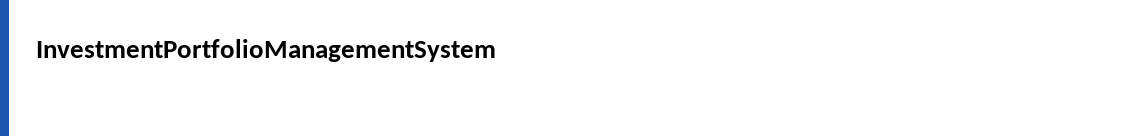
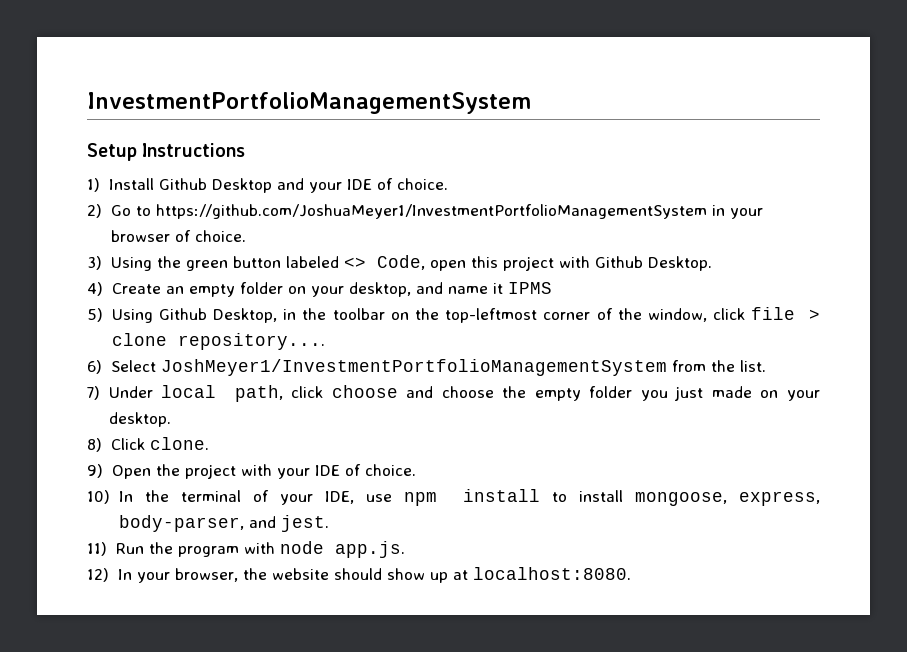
(496, 50) none -> [87,143,246,161] [87,178,448,193] [87,204,764,219] [110,230,246,242] [87,255,712,271] [87,282,552,297] [87,307,820,323] [111,333,325,350] [87,359,766,376] [87,385,821,402] [108,412,171,427] [87,437,209,452] [87,464,416,479] [87,489,820,506] [118,515,329,532] [87,541,405,558] [87,567,631,583] // Setup Instructions // 1) Install Github Desktop and your IDE of choice. // 2) Go to https://github.com/JoshuaMeyer1/InvestmentPortfolioManagementSystem in your browser of choice. // 3) Using the green button labeled <> Code, open this project with Github Desktop. // 4) Create an empty folder on your desktop, and name it IPMS // 5) Using Github Desktop, in the toolbar on the top-leftmost corner of the window, click file > clone repository.... // 6) Select JoshMeyer1/InvestmentPortfolioManagementSystem from the list. // 7) Under local path, click choose and choose the empty folder you just made on your desktop. // 8) Click clone. // 9) Open the project with your IDE of choice. // 10) In the terminal of your IDE, use npm install to install mongoose, express, body-parser, and jest. // 11) Run the program with node app.js. // 12) In your browser, the website should show up at localhost:8080.

